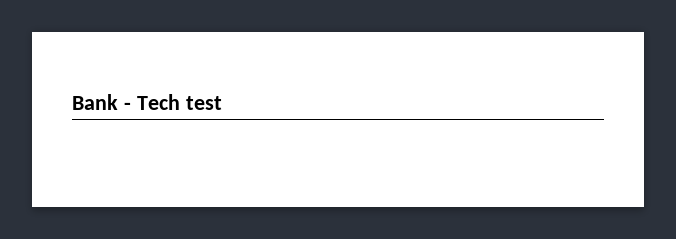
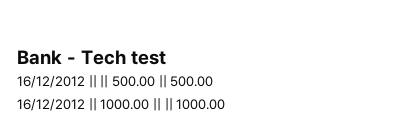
(222, 103) none -> [17,75,214,88] [17,98,226,111] // 16/12/2012 || || 500.00 || 500.00 // 16/12/2012 || 1000.00 || || 1000.00

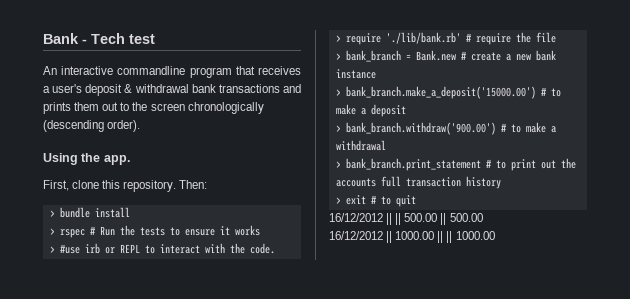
(167, 58) none -> [43,66,301,78] [43,84,301,96] [43,102,264,114] [43,120,141,132] [43,153,130,165] [43,180,208,192] [49,207,130,218] [49,225,260,238] [49,243,275,254] [335,32,556,45] [335,50,556,62] [335,69,376,79] [335,86,561,99] [335,104,406,117] [335,122,556,135] [335,140,386,151] [335,158,576,171] [335,176,501,189] [335,195,416,207] // An interactive commandline program that receives a user's deposit & withdrawal bank transactions and prints them out to the screen chronologically (descending order). // Using the app. // First, clone this repository. Then: // > bundle install // > rspec # Run the tests to ensure it works // > #use irb or REPL to interact with the code. // > require './lib/bank.rb' # require the file // > bank_branch = Bank.new # create a new bank instance // > bank_branch.make_a_deposit('15000.00') # to make a deposit // > bank_branch.withdraw('900.00') # to make a withdrawal // > bank_branch.print_statement # to print out the accounts full transaction history // > exit # to quit

